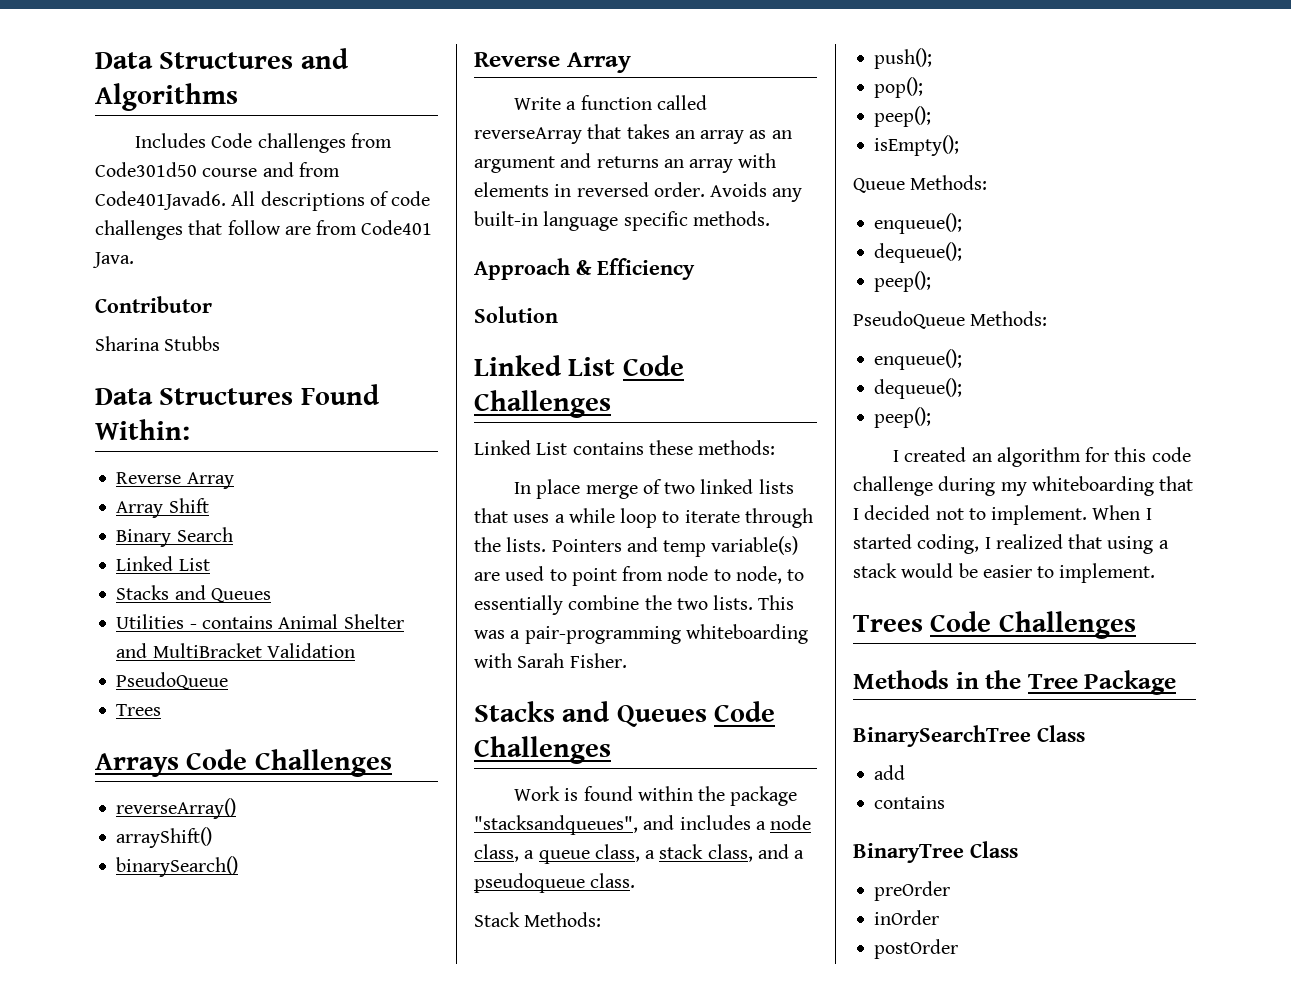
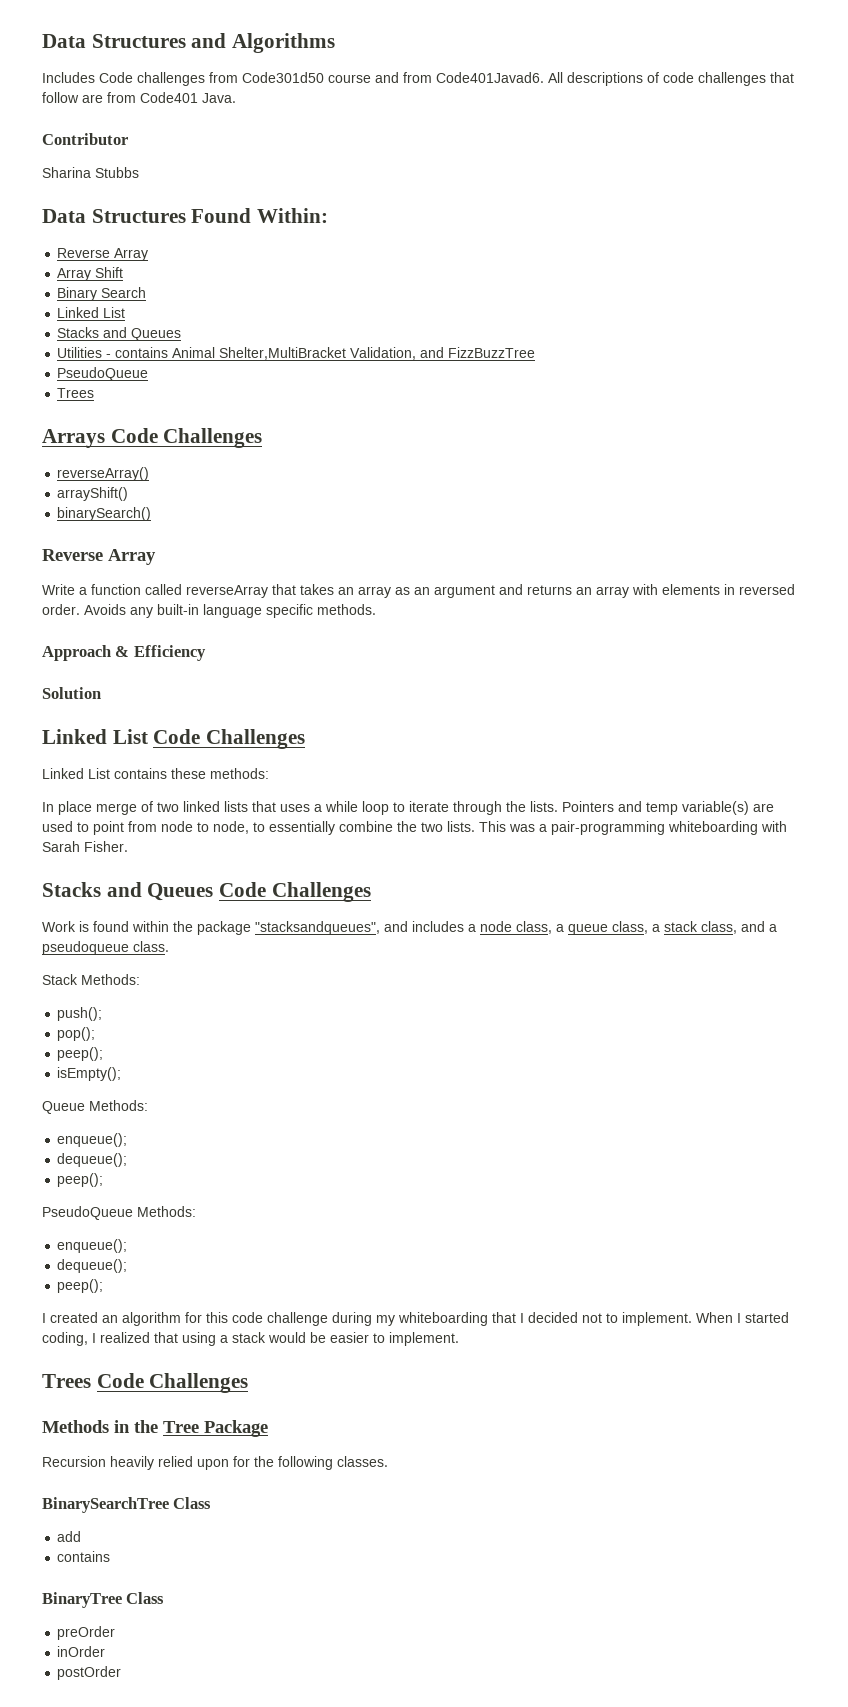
[343,614,404,629] [116,643,355,658] Shelter and MultiBracket Validation -> [219,347,536,360] Shelter,MultiBracket Validation, and FizzBuzzTree
(1177, 682) none -> [42,1456,388,1470] // Recursion heavily relied upon for the following classes.

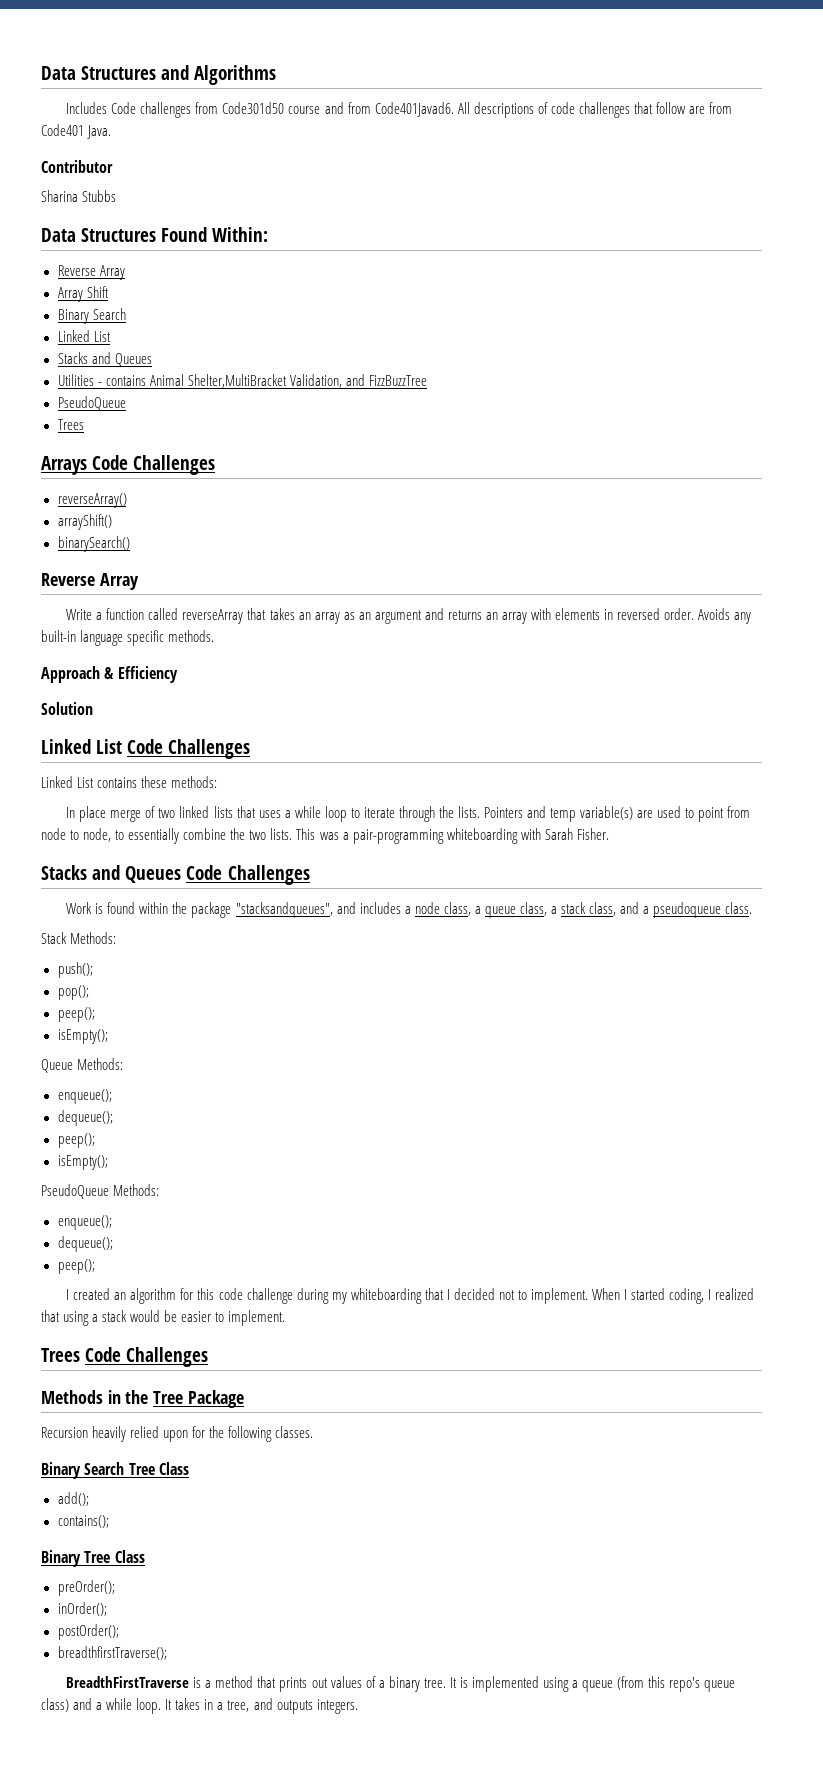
(104, 1180) none -> [57,1155,108,1170] // isEmpty();
[42,1497,212,1513] [57,1531,82,1542] [57,1551,111,1562] [42,1592,165,1608] [57,1626,116,1640] [57,1646,106,1657] [57,1666,122,1680] BinarySearchTree Class // add // contains // BinaryTree Class // preOrder // inOrder // postOrder -> [41,1462,189,1479] [57,1492,89,1506] [57,1515,109,1528] [41,1550,145,1567] [57,1580,115,1596] [57,1602,107,1616] [57,1624,119,1640] [57,1646,167,1660] [66,1676,736,1692] [41,1698,358,1714] Binary Search Tree Class // add(); // contains(); // Binary Tree Class // preOrder(); // inOrder(); // postOrder(); // breadthfirstTraverse(); // BreadthFirstTraverse is a method that prints out values of a binary tree. It is implemented using a queue (from this repo's queue class) and a while loop. It takes in a tree, and outputs integers.

